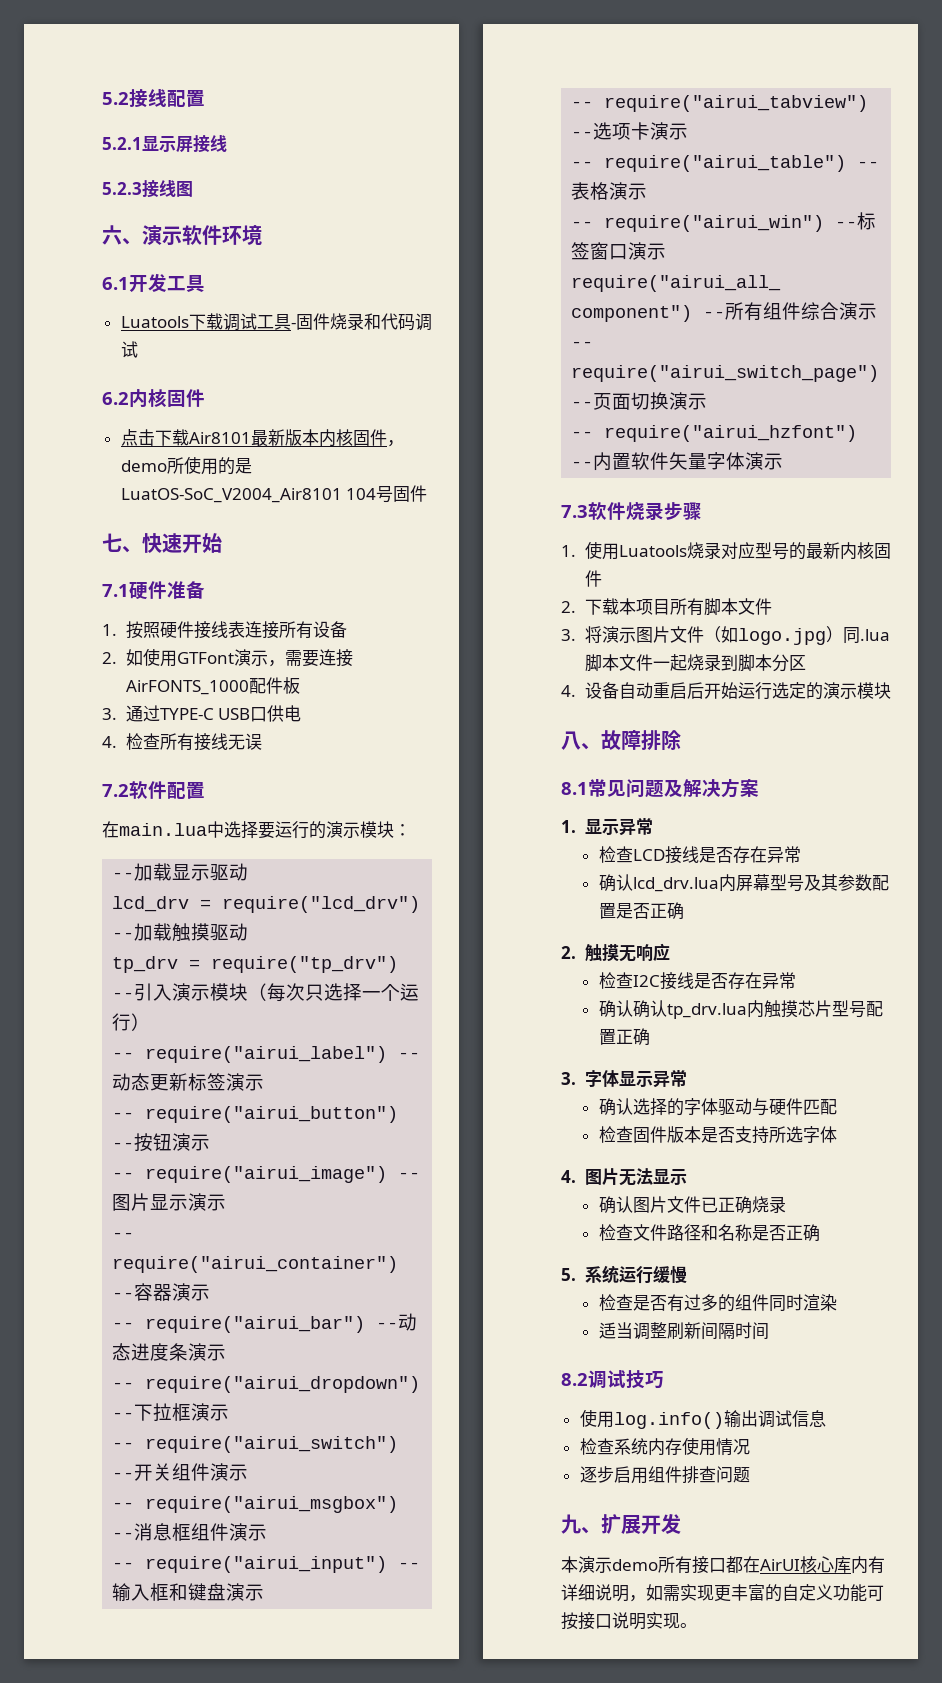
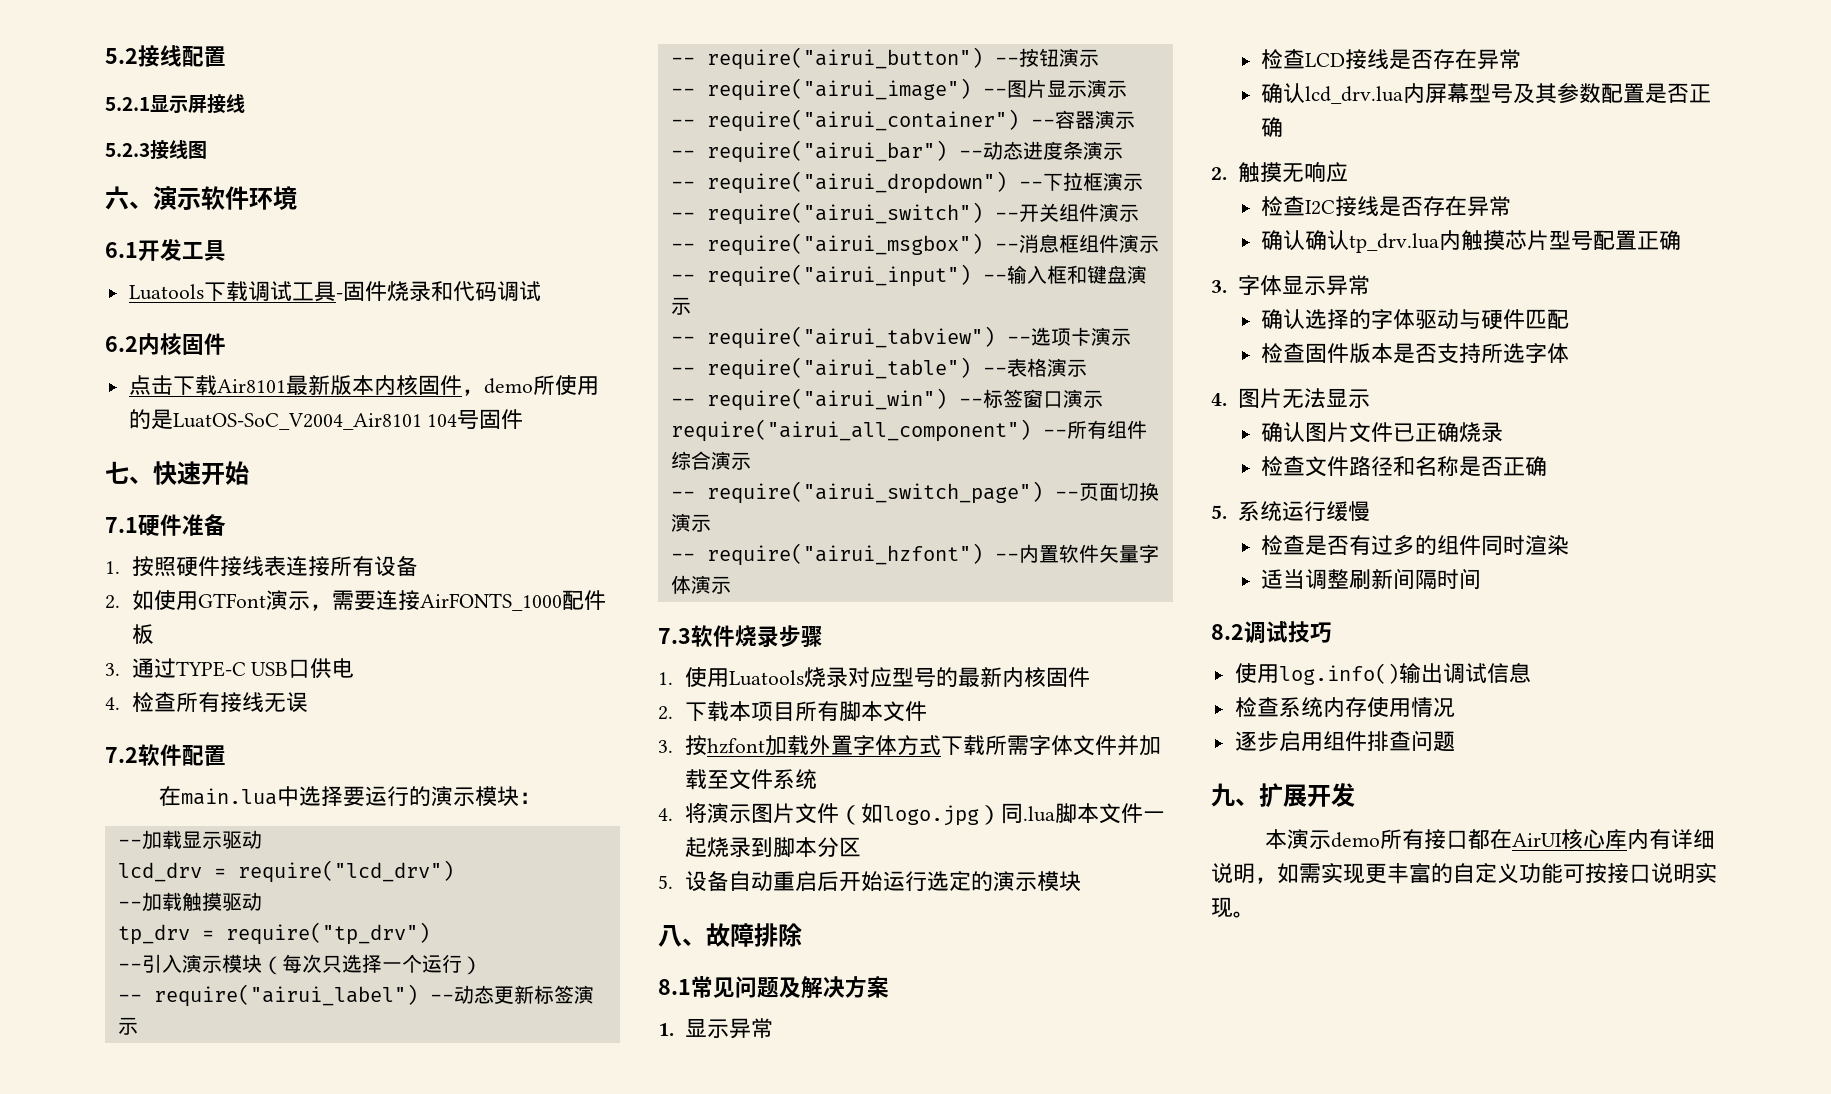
(576, 635) none -> [684,735,1161,756] [684,769,817,790] [658,808,673,821] 按hzfont加载外置字体方式下载所需字体文件并加载至文件系统 // 4.
[561,685,576,697] 4. -> [658,875,673,889] 5.

